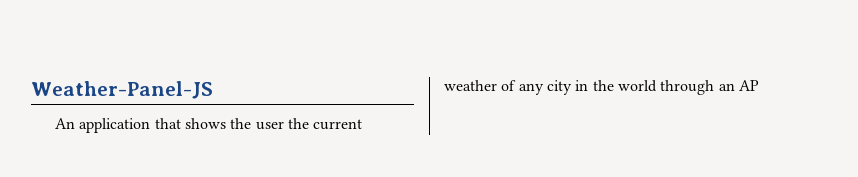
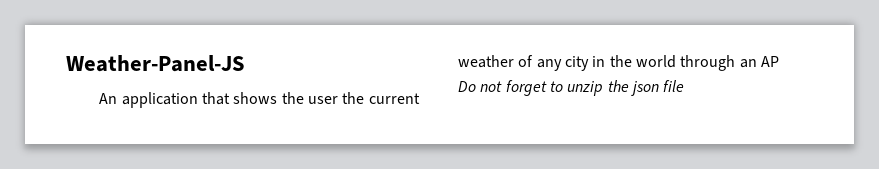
(759, 85) none -> [458,80,685,96] // Do not forget to unzip the json file

